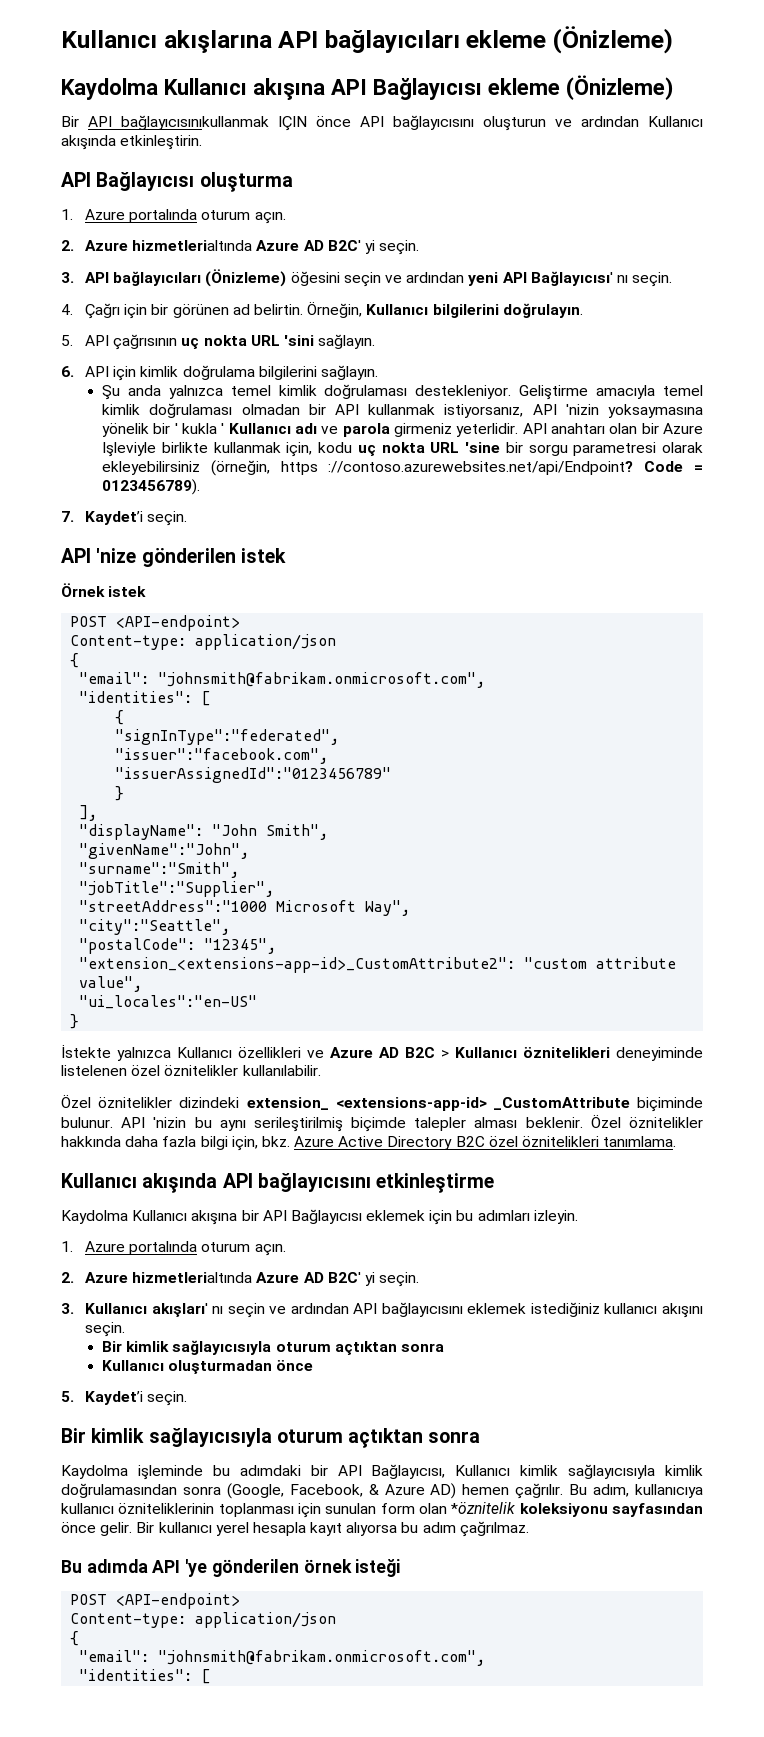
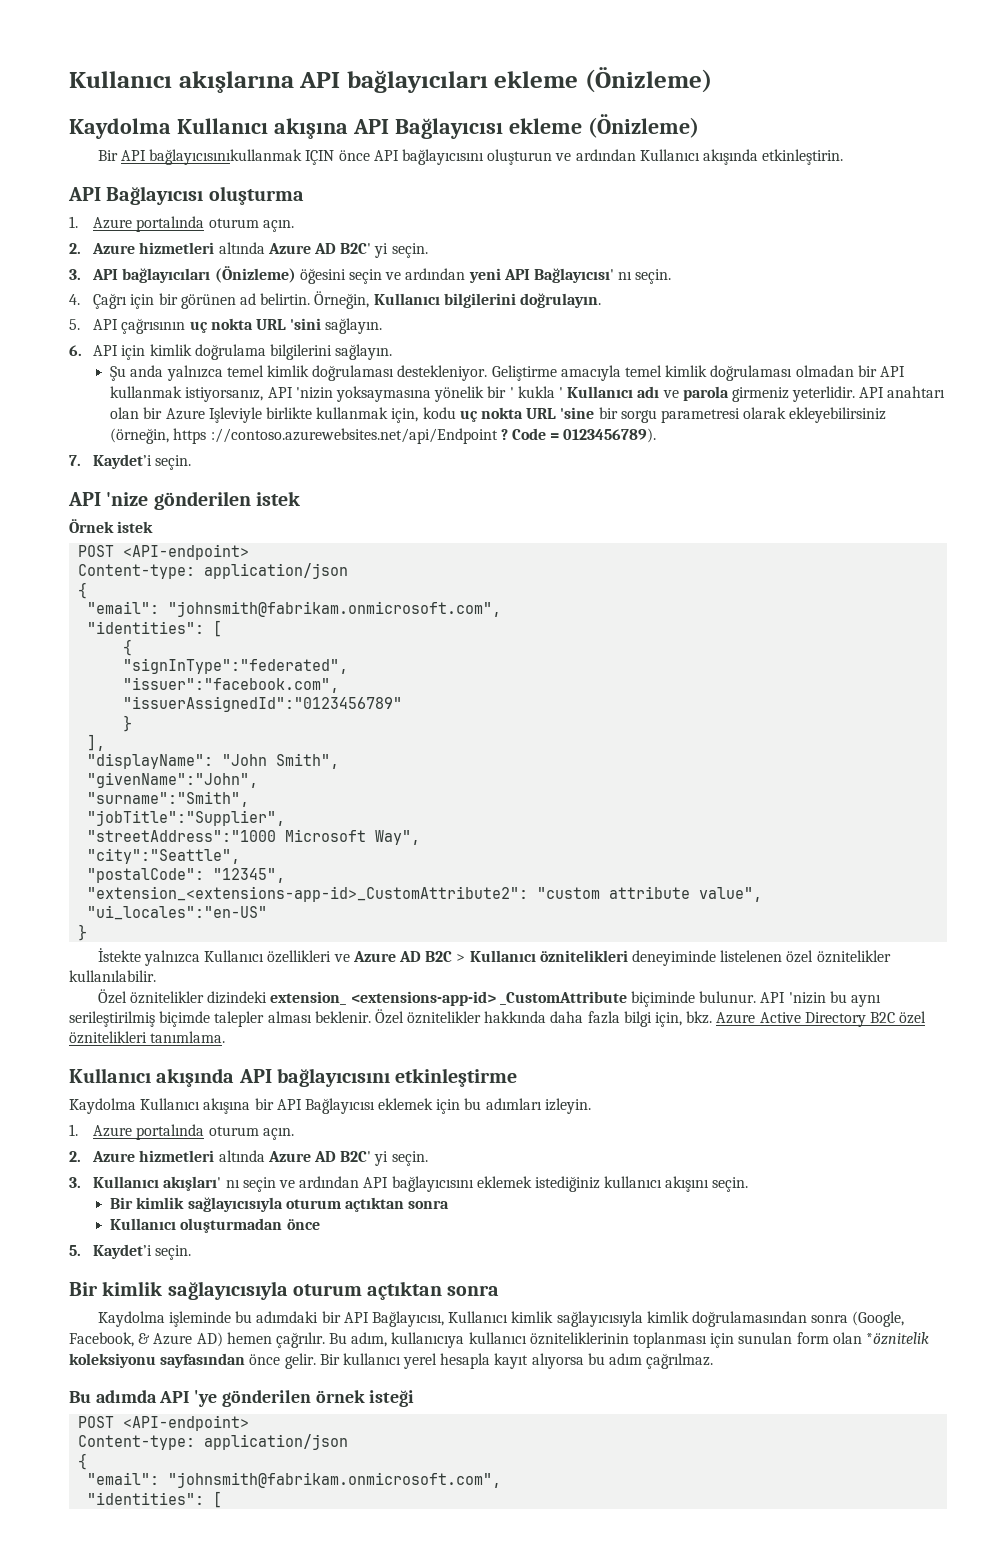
[132,240,253,251] hizmetlerialtında -> [139,242,265,254] hizmetleri altında
[328,461,634,475] ://contoso.azurewebsites.net/api/Endpoint? -> [210,428,508,444] ://contoso.azurewebsites.net/api/Endpoint ?
[132,1272,253,1283] hizmetlerialtında -> [139,1150,265,1162] hizmetleri altında

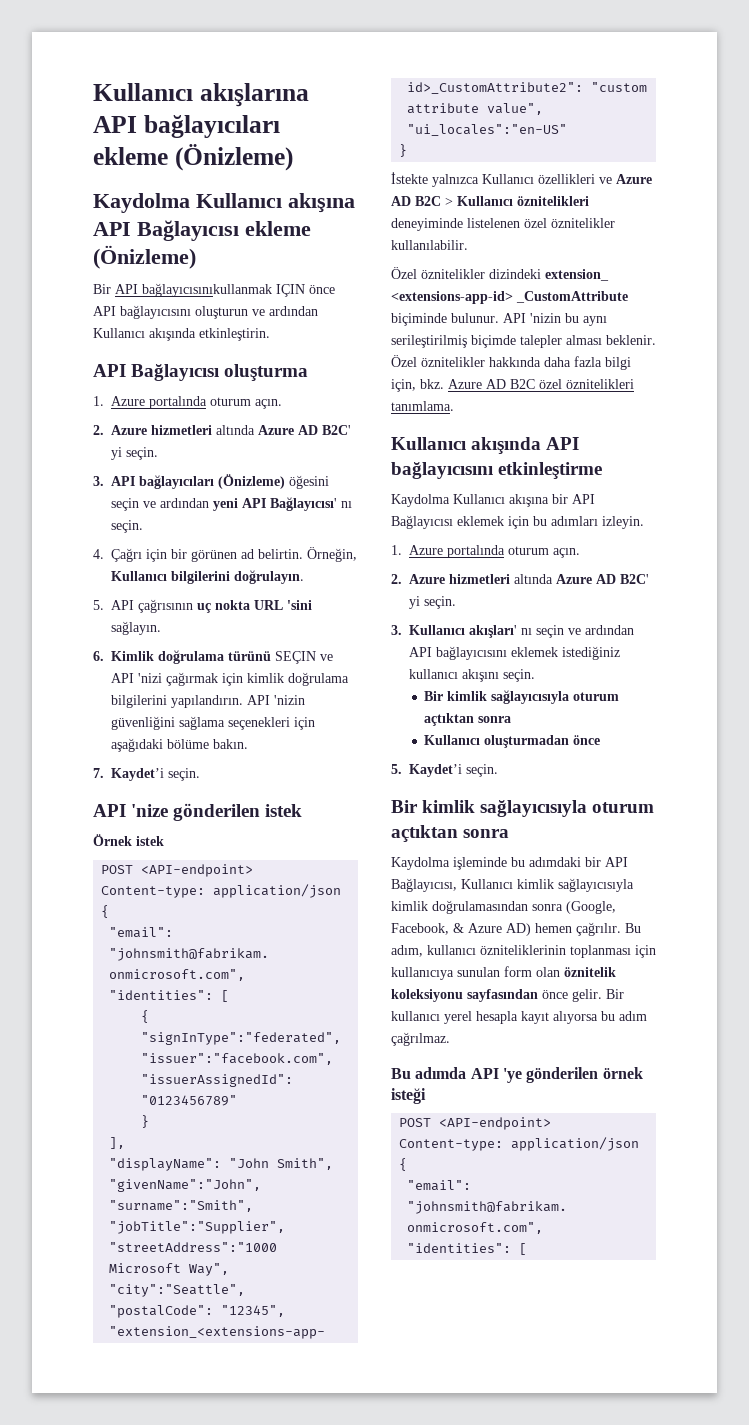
[93,344,393,360] [110,365,905,381] [110,386,946,402] [110,407,887,423] [110,428,657,444] API için kimlik doğrulama bilgilerini sağlayın. // Şu anda yalnızca temel kimlik doğrulaması destekleniyor. Geliştirme amacıyla temel kimlik doğrulaması olmadan bir API kullanmak istiyorsanız, API 'nizin yoksaymasına yönelik bir ' kukla ' Kullanıcı adı ve parola girmeniz yeterlidir. API anahtarı olan bir Azure Işleviyle birlikte kullanmak için, kodu uç nokta URL 'sine bir sorgu parametresi olarak ekleyebilirsiniz (örneğin, https ://contoso.azurewebsites.net/api/Endpoint ? Code = 0123456789). -> [111,650,333,664] [111,672,349,686] [111,695,305,708] [111,716,315,730] [111,738,248,752] Kimlik doğrulama türünü SEÇIN ve API 'nizi çağırmak için kimlik doğrulama bilgilerini yapılandırın. API 'nizin güvenliğini sağlama seçenekleri için aşağıdaki bölüme bakın.
[759,1012,866,1027] Active Directory -> [486,379,506,389] AD
[391,1332,465,1348] kullanıcıya -> (423, 951) none
(735, 1340) none -> [391,967,454,980] kullanıcıya
[865,1332,929,1345] *öznitelik -> [564,967,616,977] öznitelik

